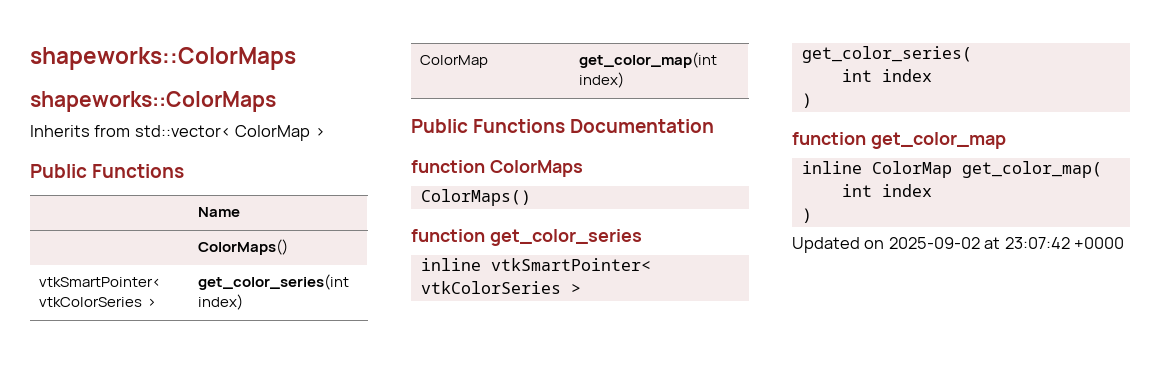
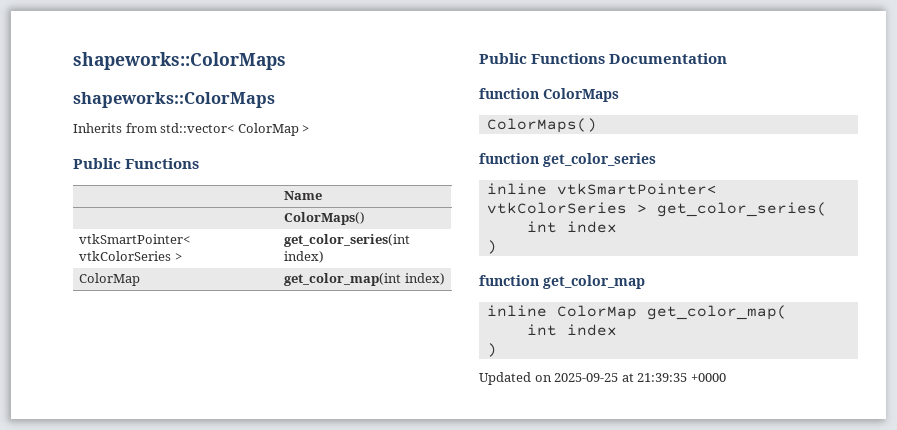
[888,237,1070,249] 2025-09-02 at 23:07:42 -> [554,373,688,382] 2025-09-25 at 21:39:35

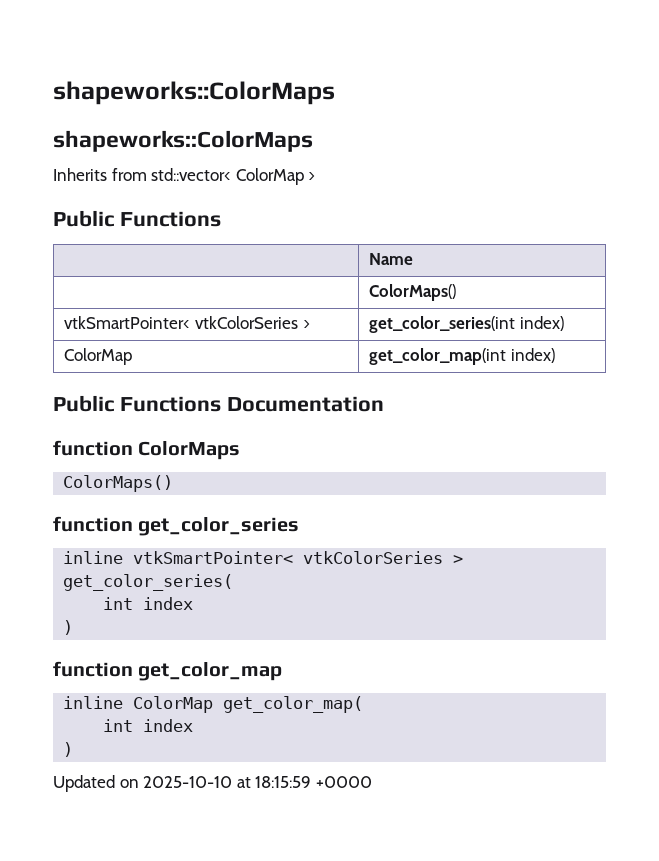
[554,373,688,382] 2025-09-25 at 21:39:35 -> [143,776,312,788] 2025-10-10 at 18:15:59

